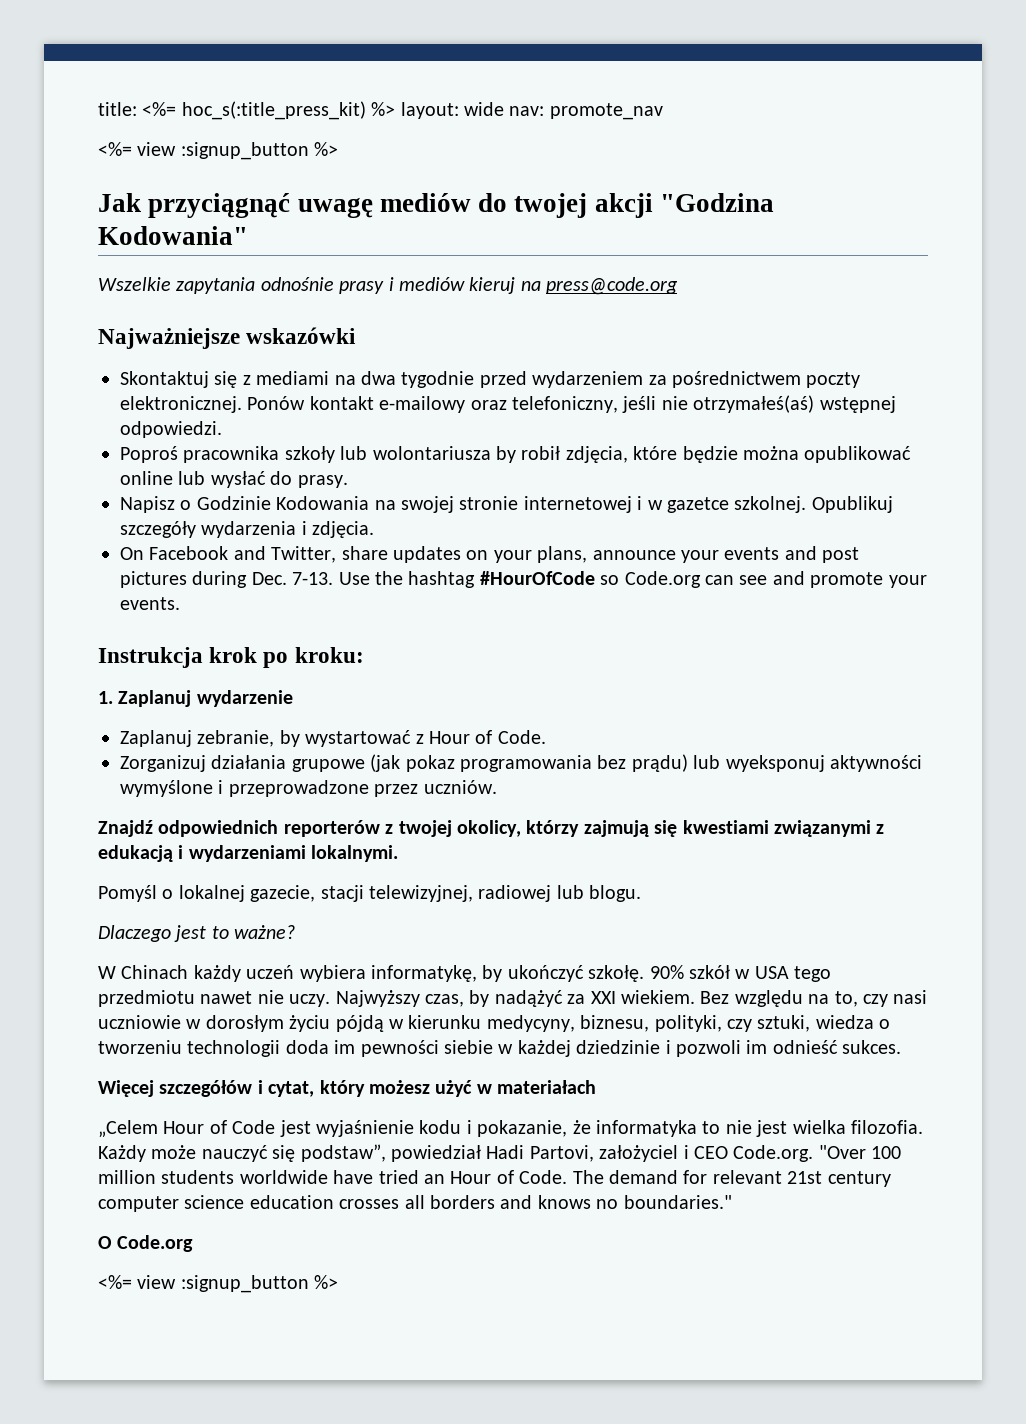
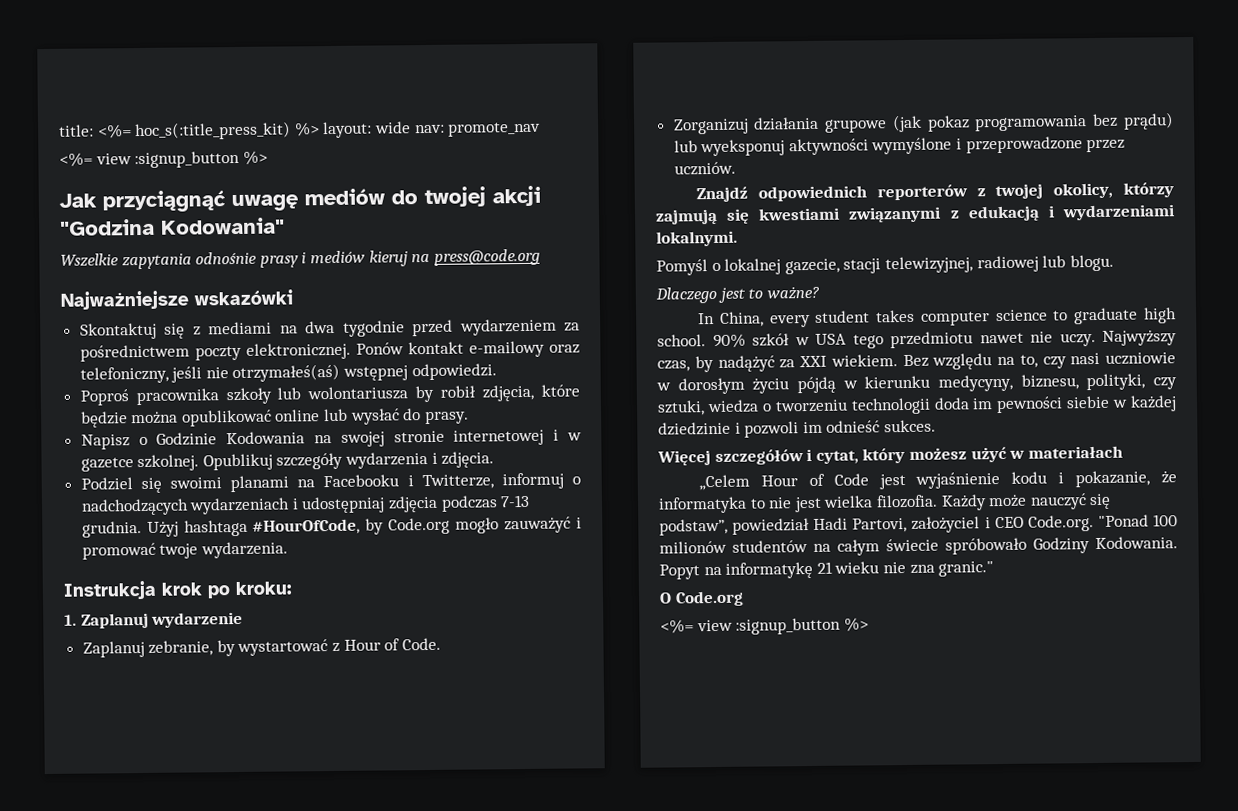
[120,546,860,563] [120,571,927,588] [120,597,180,610] On Facebook and Twitter, share updates on your plans, announce your events and post pictures during Dec. 7-13. Use the hashtag #HourOfCode so Code.org can see and promote your events. -> [80,472,581,494] [80,494,531,516] [81,516,583,538] [81,541,288,560] Podziel się swoimi planami na Facebooku i Twitterze, informuj o nadchodzących wydarzeniach i udostępniaj zdjęcia podczas 7-13 grudnia. Użyj hashtaga #HourOfCode, by Code.org mogło zauważyć i promować twoje wydarzenia.
[98,965,645,982] W Chinach każdy uczeń wybiera informatykę, by ukończyć szkołę. -> [698,307,1177,328] [657,334,706,347] In China, every student takes computer science to graduate high school.
[818,1145,902,1159] [98,1170,891,1187] [98,1195,732,1212] "Over 100 million students worldwide have tried an Hour of Code. The demand for relevant 21st century computer science education crosses all borders and knows no boundaries." -> [1097,514,1178,527] [659,536,1178,556] [659,561,995,580] "Ponad 100 milionów studentów na całym świecie spróbowało Godziny Kodowania. Popyt na informatykę 21 wieku nie zna granic."

